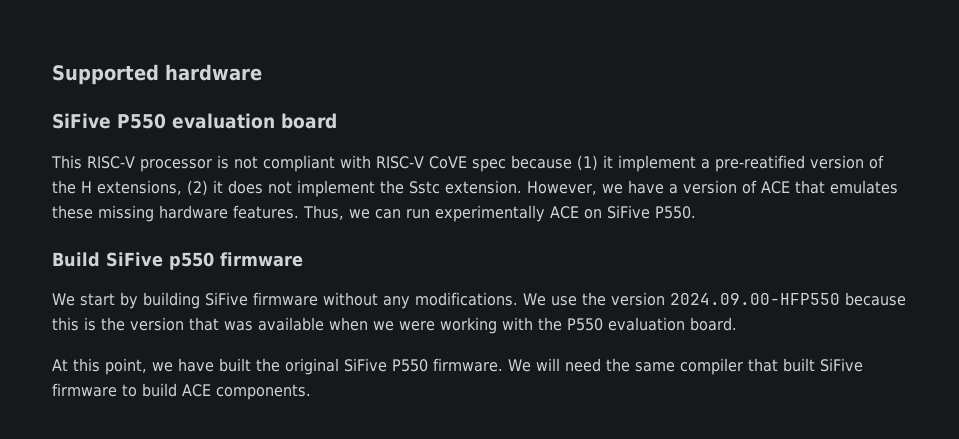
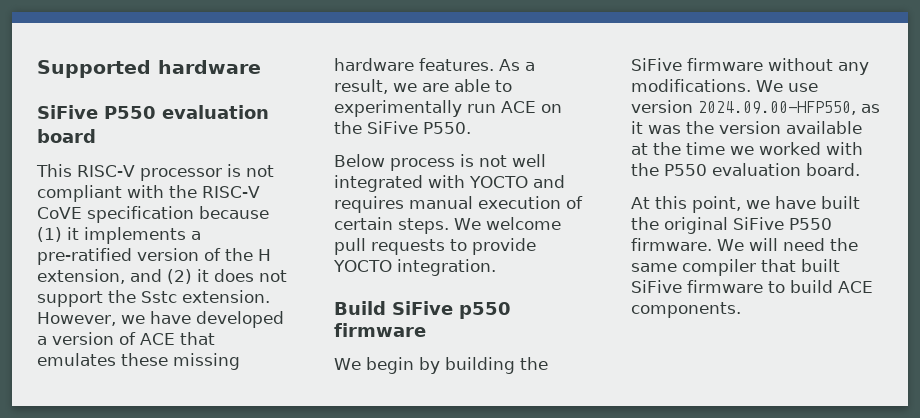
(371, 161) none -> [169,185,197,198] the
[471,159,506,172] spec -> [87,206,194,223] specification
[617,155,805,172] implement a pre-reatified -> [84,227,201,244] [37,248,132,265] implements a pre-ratified
[97,180,182,195] extensions, -> [37,269,162,284] extension, and
[297,180,375,197] implement -> [37,291,103,307] support
(664, 187) none -> [196,311,284,328] developed
[303,205,545,222] Thus, we can run experimentally -> [499,59,535,71] [334,79,512,94] [334,100,496,117] As a result, we are able to experimentally run
(602, 214) none -> [334,121,362,134] the
(696, 212) none -> [334,154,546,171] [334,175,565,192] [334,196,583,213] [334,217,561,234] [334,238,536,255] [333,259,496,276] // Below process is not well integrated with YOCTO and requires manual execution of certain steps. We welcome pull requests to provide YOCTO integration.
[79,293,115,306] start -> [365,357,414,374] begin
(200, 300) none -> [519,357,548,370] the
[581,292,906,306] [52,317,497,334] the version 2024.09.00-HFP550 because this is the version that was available when we were working -> [631,100,880,115] [631,121,862,134] [631,142,821,155] version 2024.09.00-HFP550, as it was the version available at the time we worked

